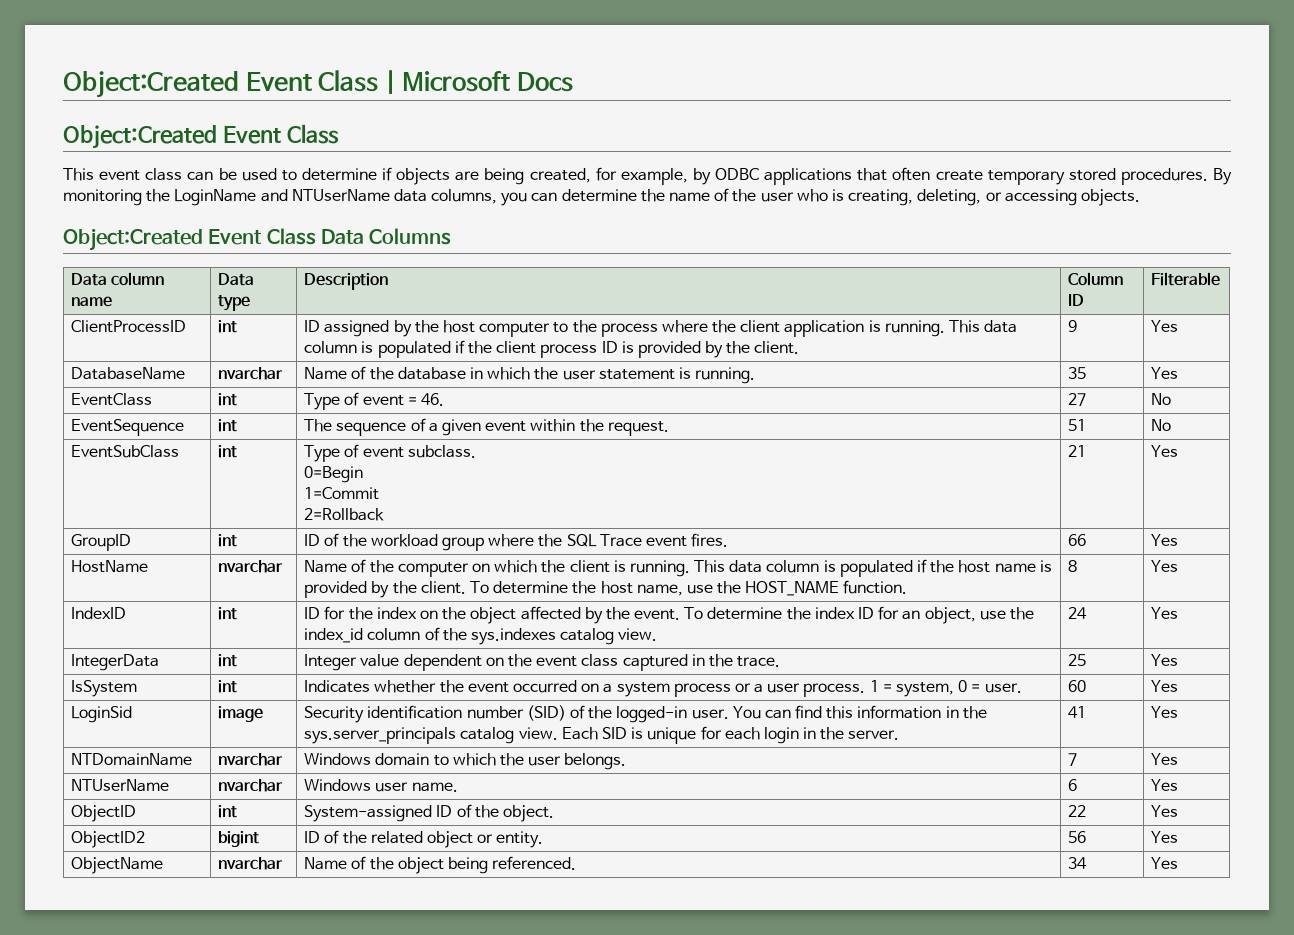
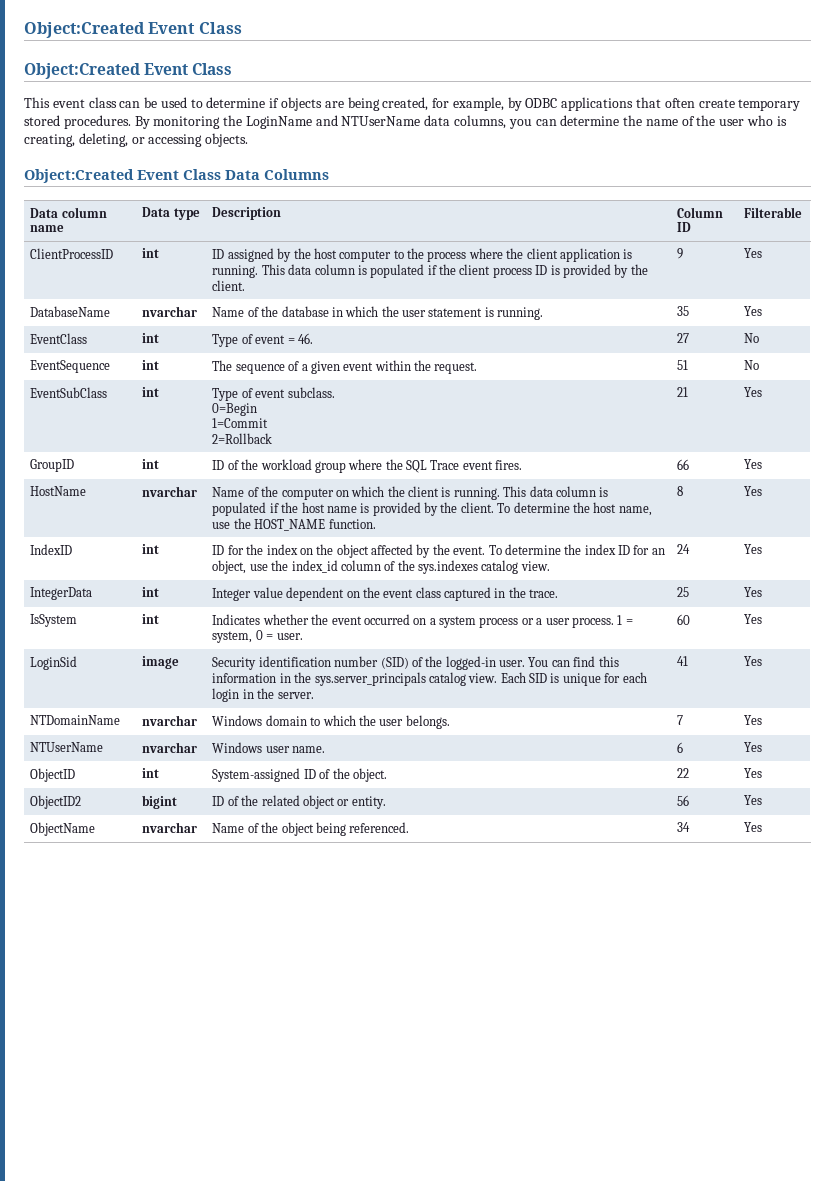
[63,70,574,98] Object:Created Event Class | Microsoft Docs -> [24,22,242,38] Object:Created Event Class

